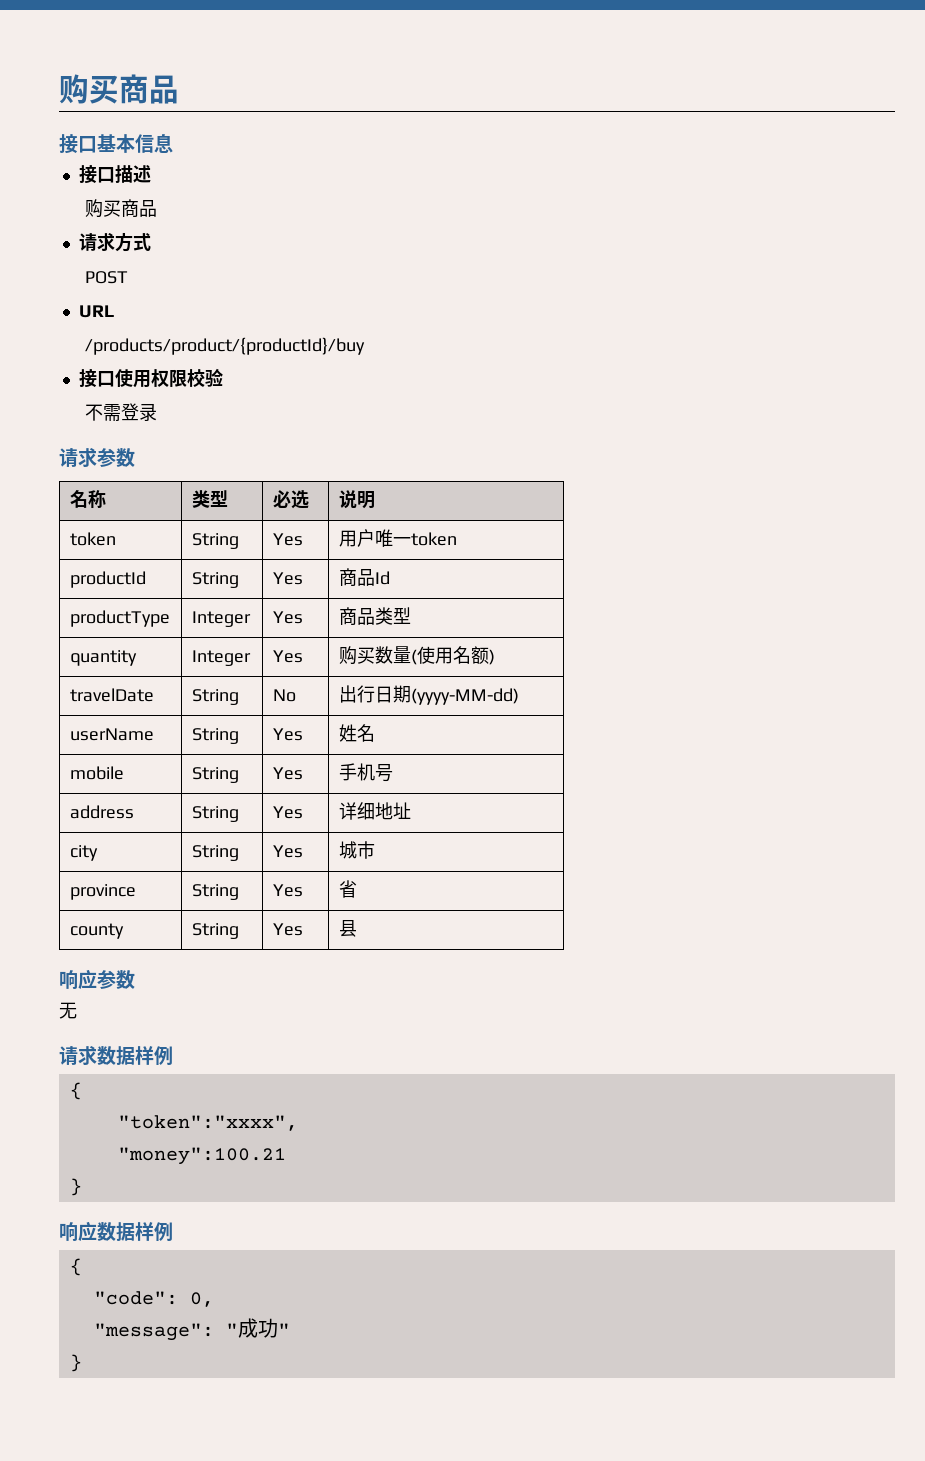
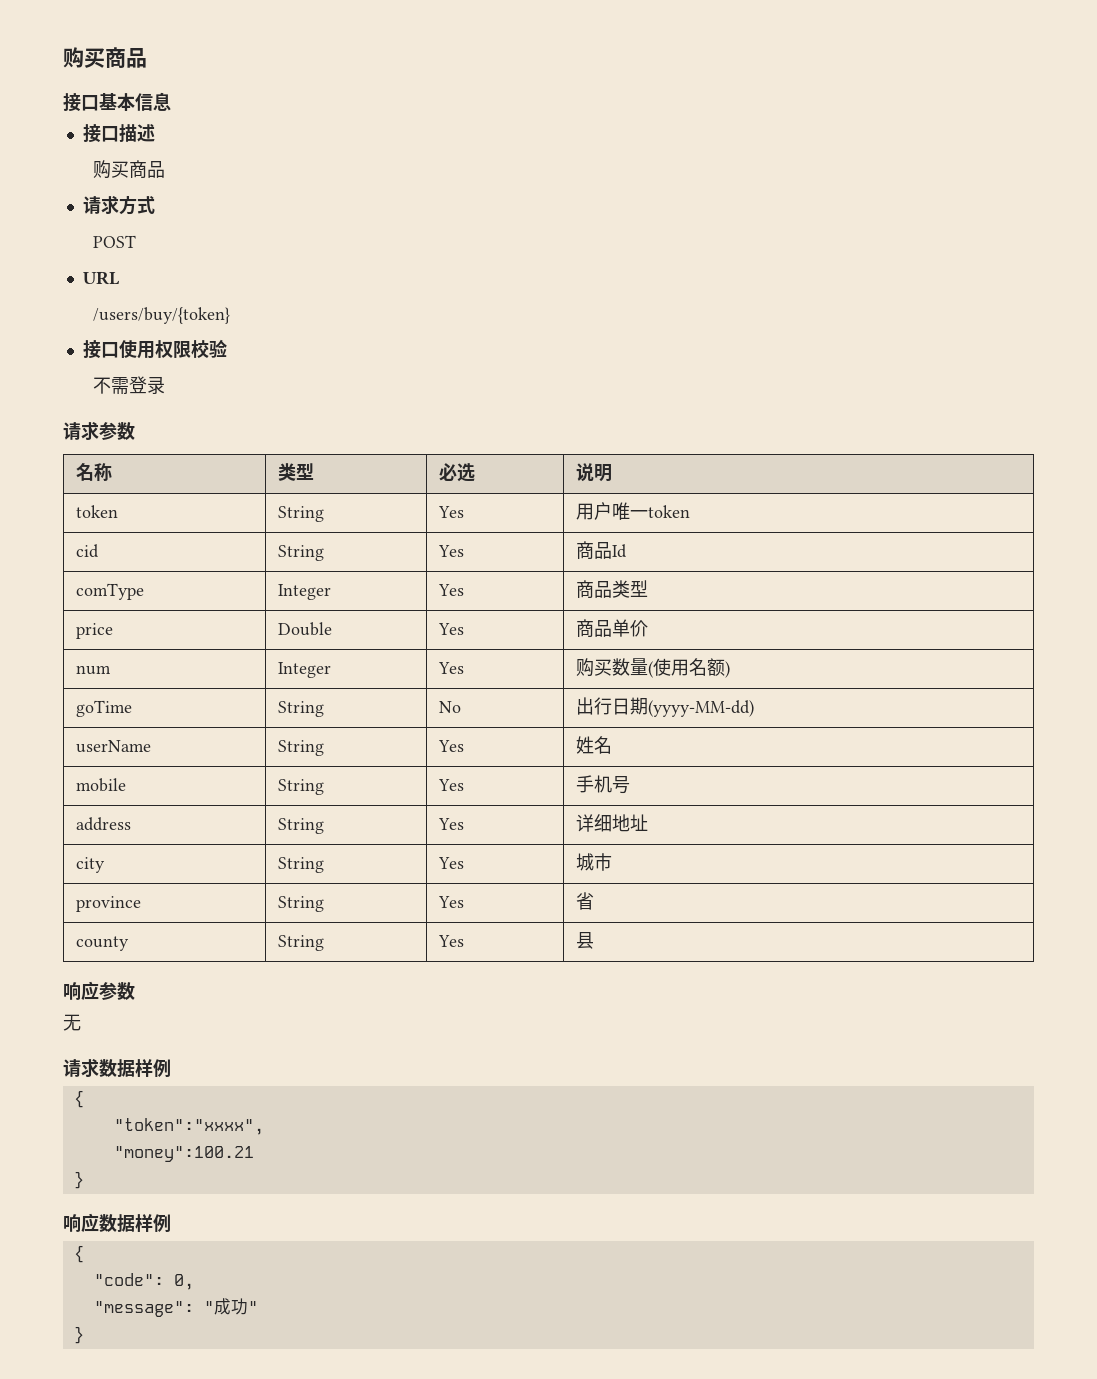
[85,337,366,355] /products/product/{productId}/buy -> [93,307,231,324] /users/buy/{token}
[69,571,146,588] productId -> [76,544,100,558] cid
[69,610,170,627] productType -> [76,583,145,600] comType
[69,650,137,666] quantity -> [76,623,114,639] [278,622,333,636] [438,623,465,635] [576,619,649,637] [76,665,112,675] price | Double | Yes | 商品单价 // num
[69,688,154,702] travelDate -> [76,700,133,717] goTime

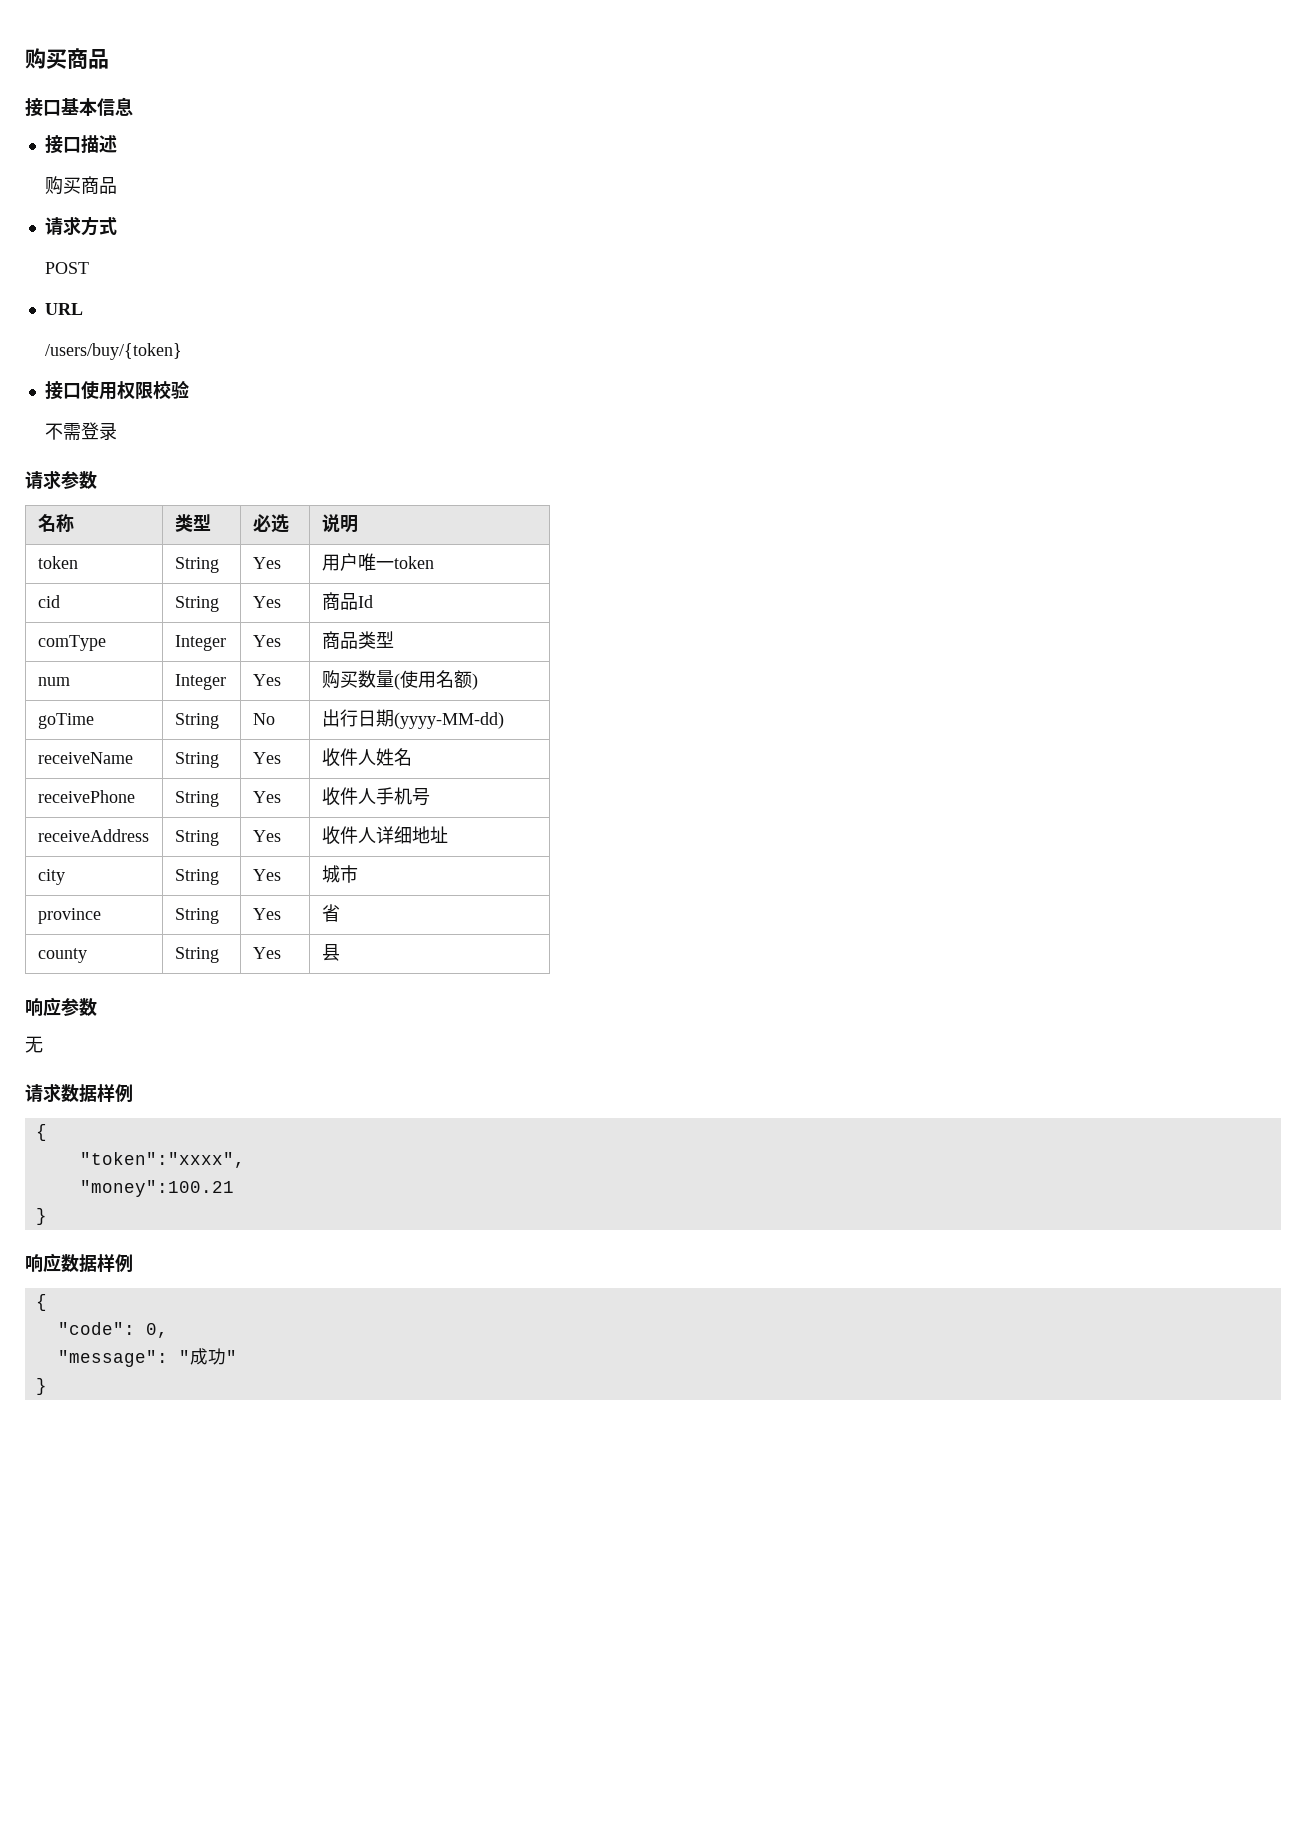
[76,623,114,639] [278,622,333,636] [438,623,465,635] [576,619,649,637] // price | Double | Yes | 商品单价 -> (394, 639) none
[76,740,152,753] [278,740,325,756] [438,740,465,752] userName | String | Yes | -> [37,752,133,764] [174,752,219,768] [252,752,281,764] [321,748,376,767] receiveName | String | Yes | 收件人
[76,778,127,792] [278,779,325,795] [438,779,465,791] mobile | String | Yes | -> [37,790,135,803] [174,791,219,807] [252,791,281,803] [321,787,376,806] receivePhone | String | Yes | 收件人
[76,817,132,831] [278,818,325,834] [438,818,465,830] address | String | Yes | -> [37,829,149,842] [174,830,219,846] [252,830,281,842] [321,826,376,845] receiveAddress | String | Yes | 收件人

